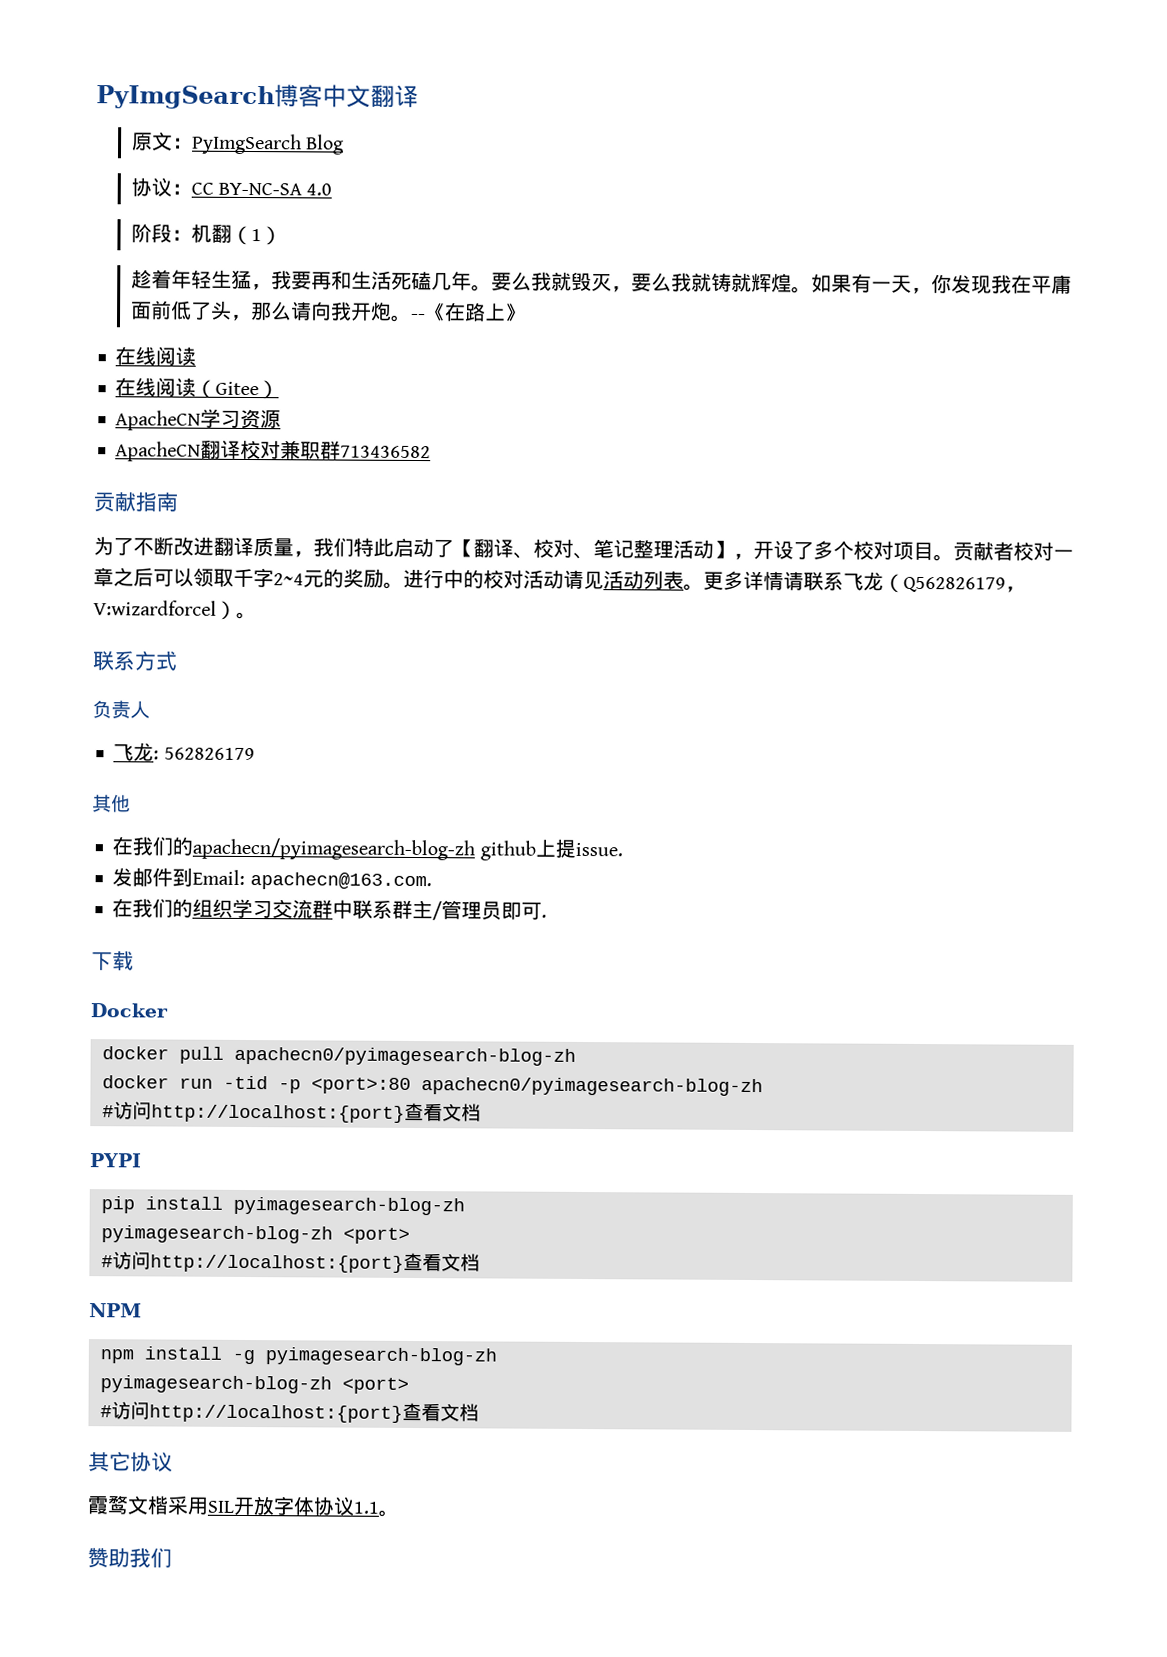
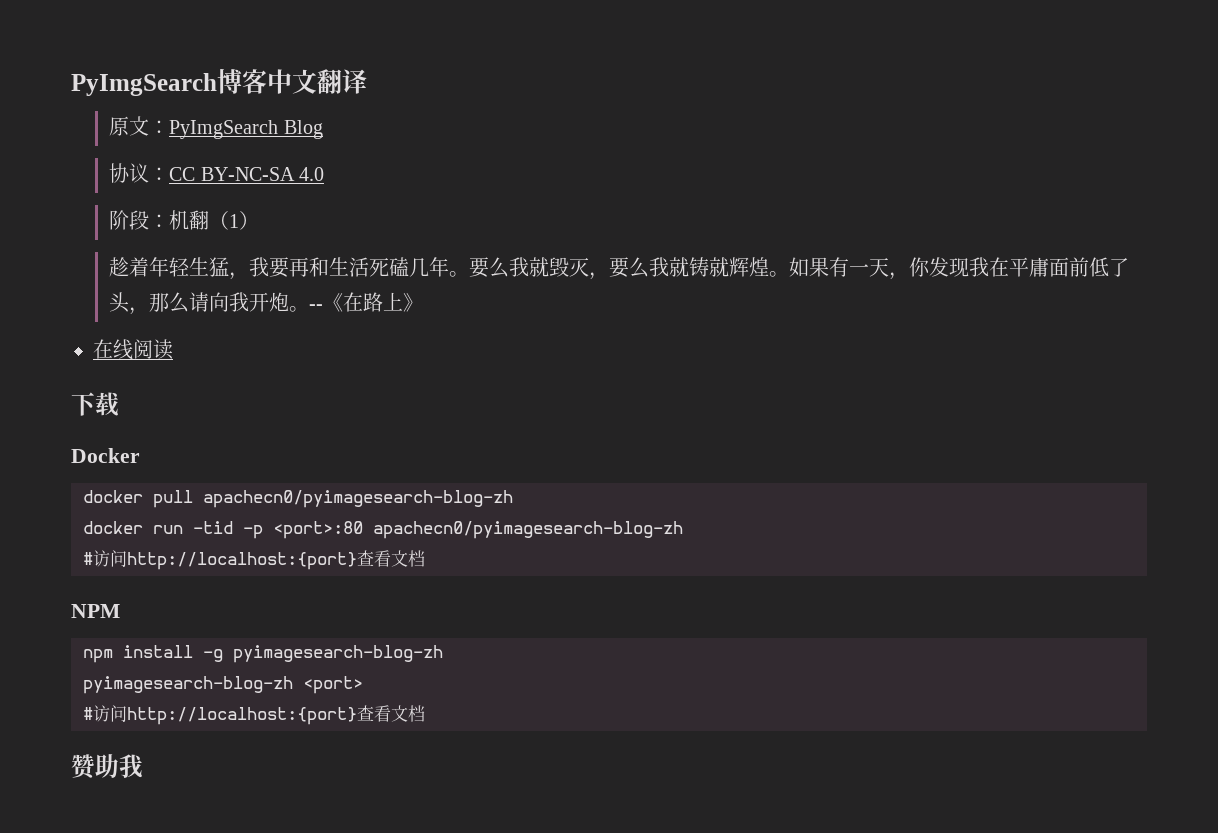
[115,377,280,400] [115,408,282,431] [115,439,432,462] [93,492,178,513] [93,536,1074,562] [93,567,1026,593] [93,600,257,620] [92,650,178,671] [92,700,150,719] [113,742,255,762] [92,794,131,813] [112,836,623,861] [112,867,432,891] [112,898,548,921] // 在线阅读（Gitee） // ApacheCN学习资源 // ApacheCN翻译校对兼职群713436582 // 贡献指南 // 为了不断改进翻译质量，我们特此启动了【翻译、校对、笔记整理活动】，开设了多个校对项目。贡献者校对一章之后可以领取千字2~4元的奖励。进行中的校对活动请见活动列表。更多详情请联系飞龙（Q562826179，V:wizardforcel）。 // 联系方式 // 负责人 // 飞龙: 562826179 // 其他 // 在我们的apachecn/pyimagesearch-blog-zh github上提issue. // 发邮件到Email: apachecn@163.com. // 在我们的组织学习交流群中联系群主/管理员即可. -> (173, 349) none
[89,1153,142,1168] [100,1196,465,1216] [100,1225,410,1244] [100,1251,480,1273] // PYPI // pip install pyimagesearch-blog-zh // pyimagesearch-blog-zh <port> // #访问http://localhost:{port}查看文档 -> (425, 558) none
[88,1451,173,1472] [87,1495,399,1517] // 其它协议 // 霞鹜文楷采用SIL开放字体协议1.1。 -> (425, 713) none
[150,1547,172,1568] 们 -> (143, 766) none

